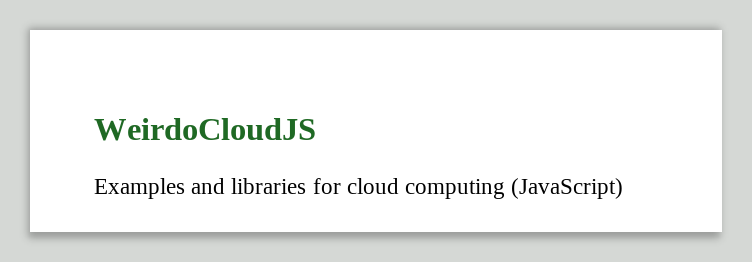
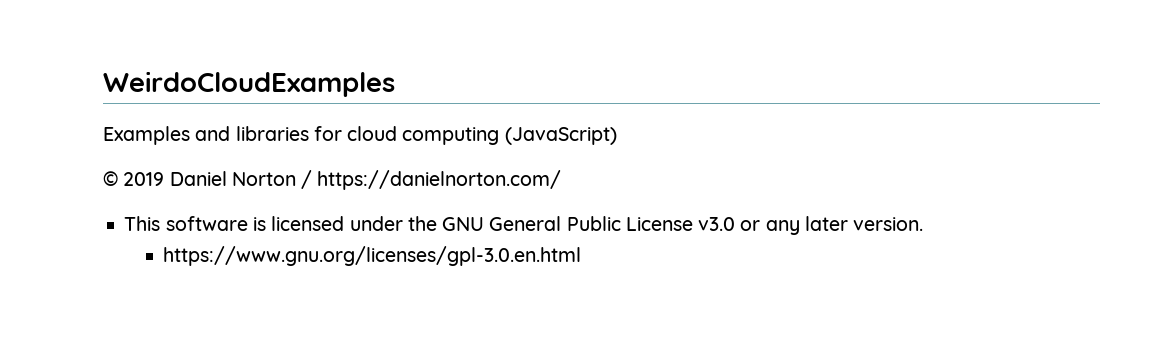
[94,118,316,141] WeirdoCloudJS -> [103,71,395,97] WeirdoCloudExamples
(624, 188) none -> [103,170,562,190] [124,216,924,235] [163,246,582,266] // © 2019 Daniel Norton / https://danielnorton.com/ // This software is licensed under the GNU General Public License v3.0 or any later version. // https://www.gnu.org/licenses/gpl-3.0.en.html

